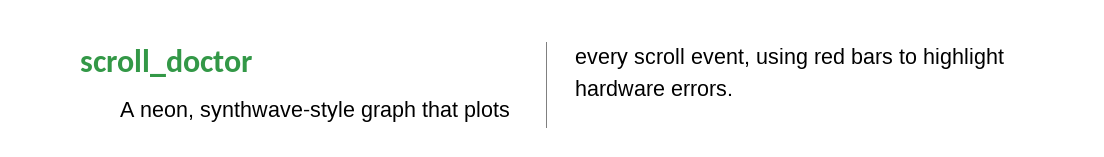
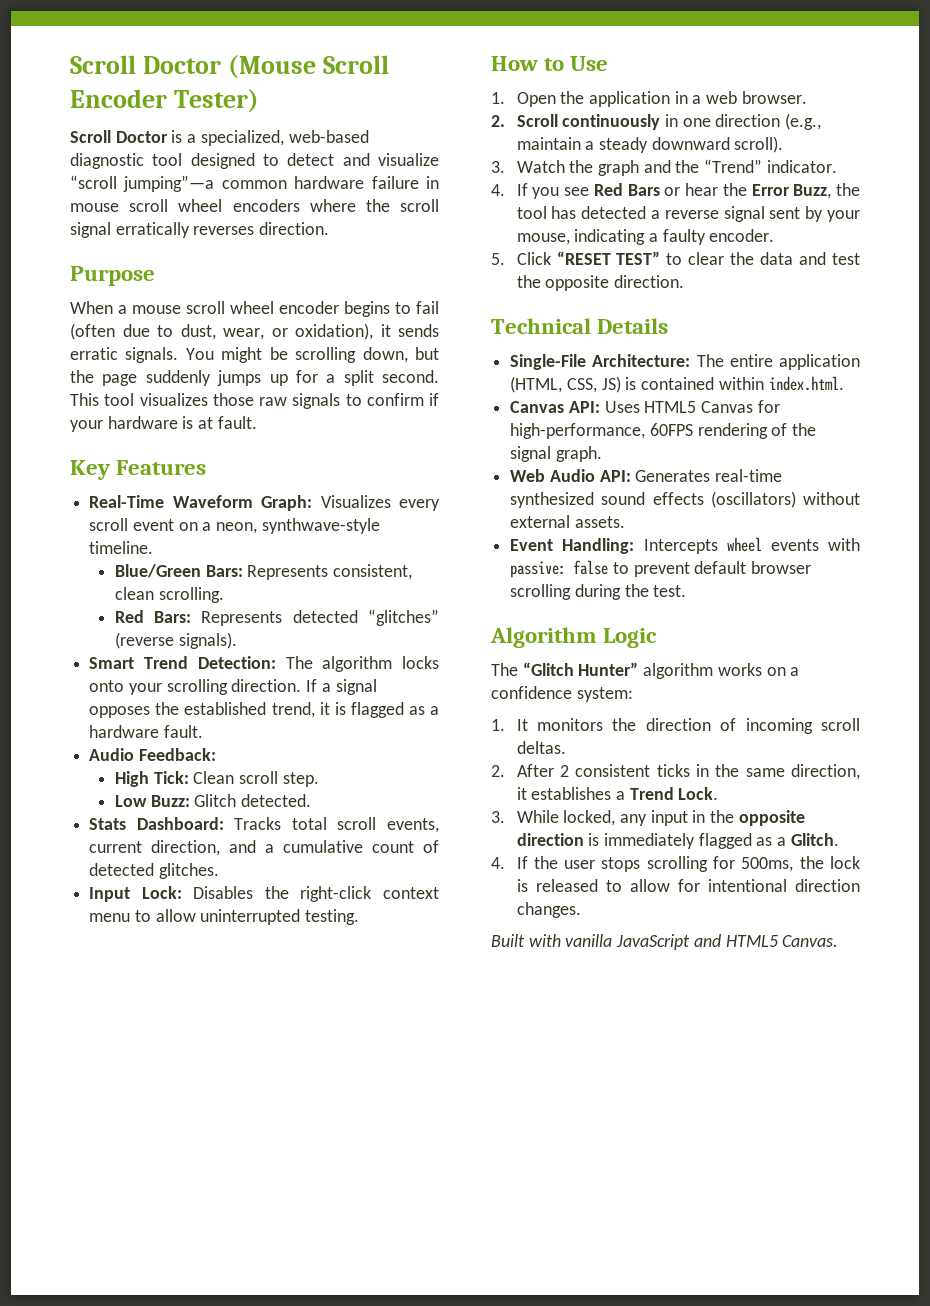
[80,49,252,77] [120,101,511,122] [575,48,1004,69] [575,80,733,96] scroll_doctor // A neon, synthwave-style graph that plots every scroll event, using red bars to highlight hardware errors. -> [70,55,390,79] [70,89,260,113] [70,130,369,146] [70,153,439,169] [70,175,439,192] [70,199,439,212] [70,222,330,238] [70,266,155,286] [70,301,439,317] [70,323,439,340] [70,347,440,363] [70,370,439,386] [70,393,439,409] [70,416,257,432] [70,460,207,480] [89,495,440,511] [89,518,380,534] [89,541,154,554] [114,564,412,580] [114,587,224,603] [114,609,440,626] [114,632,237,649] [89,656,439,672] [89,679,377,695] [89,702,439,718] [89,725,203,738] [89,748,216,761] [114,771,319,787] [114,794,311,807] [89,817,440,833] [89,840,439,856] [89,863,219,879] [89,886,440,902] [89,909,360,925] [491,56,609,71] [491,91,807,107] [491,113,822,130] [516,136,784,153] [491,159,837,176] [491,183,860,199] [516,206,860,222] [516,229,775,245] [491,251,860,265] [516,275,685,291] [491,318,669,334] [510,354,860,370] [510,376,844,393] [510,400,780,413] [510,423,817,439] [510,446,602,462] [510,469,783,482] [510,491,860,508] [510,515,625,528] [510,537,860,554] [510,560,812,578] [510,584,687,600] [490,627,658,648] [491,662,800,679] [491,686,633,702] [491,718,860,734] [516,741,566,754] [491,764,860,780] [516,787,719,800] [491,810,805,826] [516,833,839,849] [491,856,860,872] [516,879,860,892] [516,902,581,918] [491,934,839,950] Scroll Doctor (Mouse Scroll Encoder Tester) // Scroll Doctor is a specialized, web-based diagnostic tool designed to detect and visualize “scroll jumping”—a common hardware failure in mouse scroll wheel encoders where the scroll signal erratically reverses direction. // Purpose // When a mouse scroll wheel encoder begins to fail (often due to dust, wear, or oxidation), it sends erratic signals. You might be scrolling down, but the page suddenly jumps up for a split second. This tool visualizes those raw signals to confirm if your hardware is at fault. // Key Features // Real-Time Waveform Graph: Visualizes every scroll event on a neon, synthwave-style timeline. // Blue/Green Bars: Represents consistent, clean scrolling. // Red Bars: Represents detected “glitches” (reverse signals). // Smart Trend Detection: The algorithm locks onto your scrolling direction. If a signal opposes the established trend, it is flagged as a hardware fault. // Audio Feedback: // High Tick: Clean scroll step. // Low Buzz: Glitch detected. // Stats Dashboard: Tracks total scroll events, current direction, and a cumulative count of detected glitches. // Input Lock: Disables the right-click context menu to allow uninterrupted testing. // How to Use // 1. Open the application in a web browser. // 2. Scroll continuously in one direction (e.g., maintain a steady downward scroll). // 3. Watch the graph and the “Trend” indicator. // 4. If you see Red Bars or hear the Error Buzz, the tool has detected a reverse signal sent by your mouse, indicating a faulty encoder. // 5. Click “RESET TEST” to clear the data and test the opposite direction. // Technical Details // Single-File Architecture: The entire application (HTML, CSS, JS) is contained within index.html. // Canvas API: Uses HTML5 Canvas for high-performance, 60FPS rendering of the signal graph. // Web Audio API: Generates real-time synthesized sound effects (oscillators) without external assets. // Event Handling: Intercepts wheel events with passive: false to prevent default browser scrolling during the test. // Algorithm Logic // The “Glitch Hunter” algorithm works on a confidence system: // 1. It monitors the direction of incoming scroll deltas. // 2. After 2 consistent ticks in the same direction, it establishes a Trend Lock. // 3. While locked, any input in the opposite direction is immediately flagged as a Glitch. // 4. If the user stops scrolling for 500ms, the lock is released to allow for intentional direction changes. // Built with vanilla JavaScript and HTML5 Canvas.

